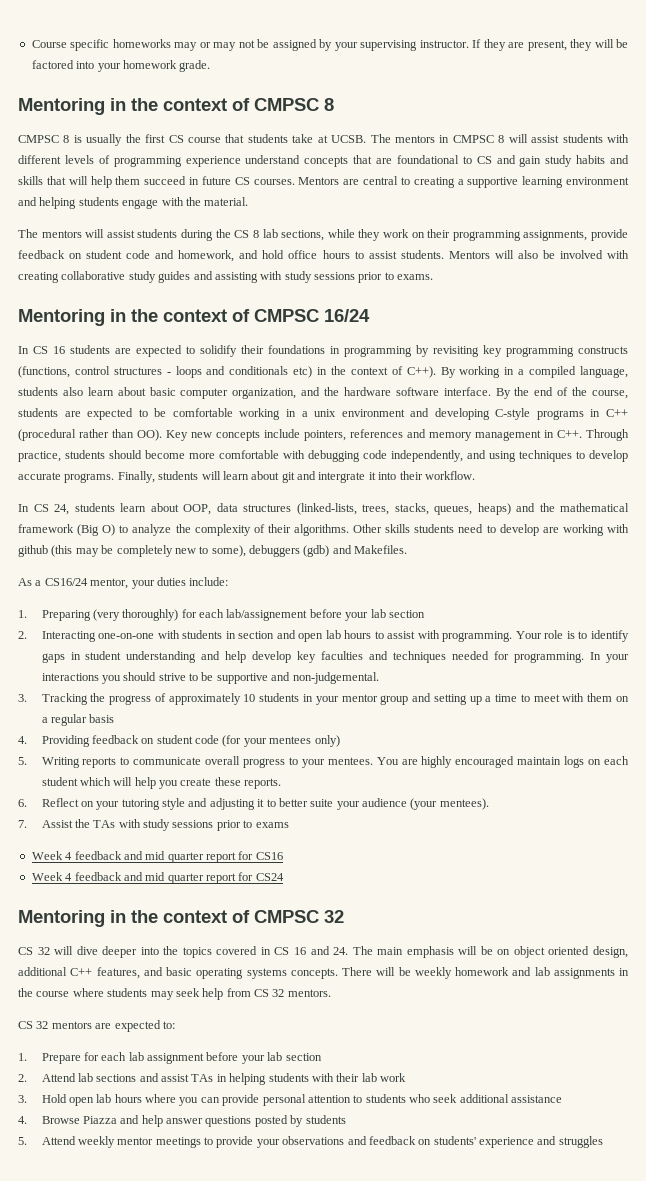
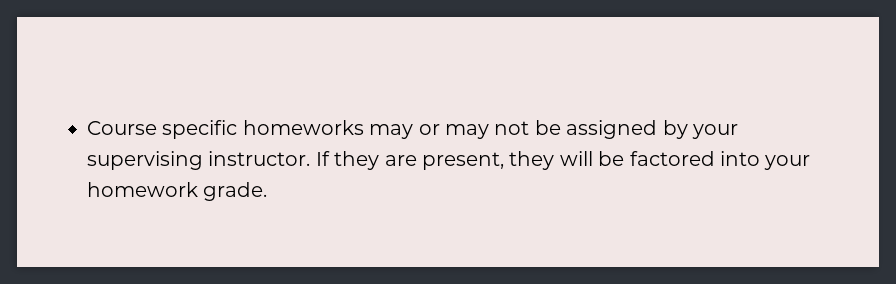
[18,98,334,115] [18,134,630,146] [18,155,629,167] [18,176,629,188] [18,197,249,209] [18,229,628,241] [18,250,629,262] [18,271,434,283] [18,309,370,326] [18,345,628,357] [18,366,629,378] [18,387,628,399] [18,408,628,420] [18,429,629,441] [18,450,628,462] [18,471,475,483] [18,503,629,515] [18,524,629,536] [18,545,408,557] [18,577,229,589] [18,609,425,621] [18,630,629,642] [41,651,629,663] [41,672,379,684] [18,693,629,705] [41,714,115,726] [18,735,340,747] [18,756,630,768] [41,777,282,789] [18,798,489,810] [18,819,289,831] [31,851,283,863] [31,872,284,884] [18,910,344,927] [18,946,628,958] [18,967,629,979] [18,988,331,1000] [18,1020,175,1032] [18,1052,322,1064] [18,1073,407,1085] [18,1094,563,1106] [18,1115,346,1127] [18,1136,603,1148] // Mentoring in the context of CMPSC 8 // CMPSC 8 is usually the first CS course that students take at UCSB. The mentors in CMPSC 8 will assist students with different levels of programming experience understand concepts that are foundational to CS and gain study habits and skills that will help them succeed in future CS courses. Mentors are central to creating a supportive learning environment and helping students engage with the material. // The mentors will assist students during the CS 8 lab sections, while they work on their programming assignments, provide feedback on student code and homework, and hold office hours to assist students. Mentors will also be involved with creating collaborative study guides and assisting with study sessions prior to exams. // Mentoring in the context of CMPSC 16/24 // In CS 16 students are expected to solidify their foundations in programming by revisiting key programming constructs (functions, control structures - loops and conditionals etc) in the context of C++). By working in a compiled language, students also learn about basic computer organization, and the hardware software interface. By the end of the course, students are expected to be comfortable working in a unix environment and developing C-style programs in C++ (procedural rather than OO). Key new concepts include pointers, references and memory management in C++. Through practice, students should become more comfortable with debugging code independently, and using techniques to develop accurate programs. Finally, students will learn about git and intergrate it into their workflow. // In CS 24, students learn about OOP, data structures (linked-lists, trees, stacks, queues, heaps) and the mathematical framework (Big O) to analyze the complexity of their algorithms. Other skills students need to develop are working with github (this may be completely new to some), debuggers (gdb) and Makefiles. // As a CS16/24 mentor, your duties include: // 1. Preparing (very thoroughly) for each lab/assignement before your lab section // 2. Interacting one-on-one with students in section and open lab hours to assist with programming. Your role is to identify gaps in student understanding and help develop key faculties and techniques needed for programming. In your interactions you should strive to be supportive and non-judgemental. // 3. Tracking the progress of approximately 10 students in your mentor group and setting up a time to meet with them on a regular basis // 4. Providing feedback on student code (for your mentees only) // 5. Writing reports to communicate overall progress to your mentees. You are highly encouraged maintain logs on each student which will help you create these reports. // 6. Reflect on your tutoring style and adjusting it to better suite your audience (your mentees). // 7. Assist the TAs with study sessions prior to exams // Week 4 feedback and mid quarter report for CS16 // Week 4 feedback and mid quarter report for CS24 // Mentoring in the context of CMPSC 32 // CS 32 will dive deeper into the topics covered in CS 16 and 24. The main emphasis will be on object oriented design, additional C++ features, and basic operating systems concepts. There will be weekly homework and lab assignments in the course where students may seek help from CS 32 mentors. // CS 32 mentors are expected to: // 1. Prepare for each lab assignment before your lab section // 2. Attend lab sections and assist TAs in helping students with their lab work // 3. Hold open lab hours where you can provide personal attention to students who seek additional assistance // 4. Browse Piazza and help answer questions posted by students // 5. Attend weekly mentor meetings to provide your observations and feedback on students' experience and struggles -> (268, 191) none

